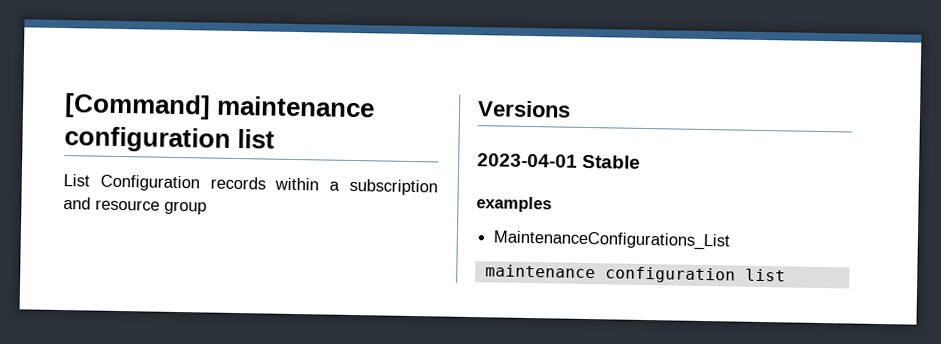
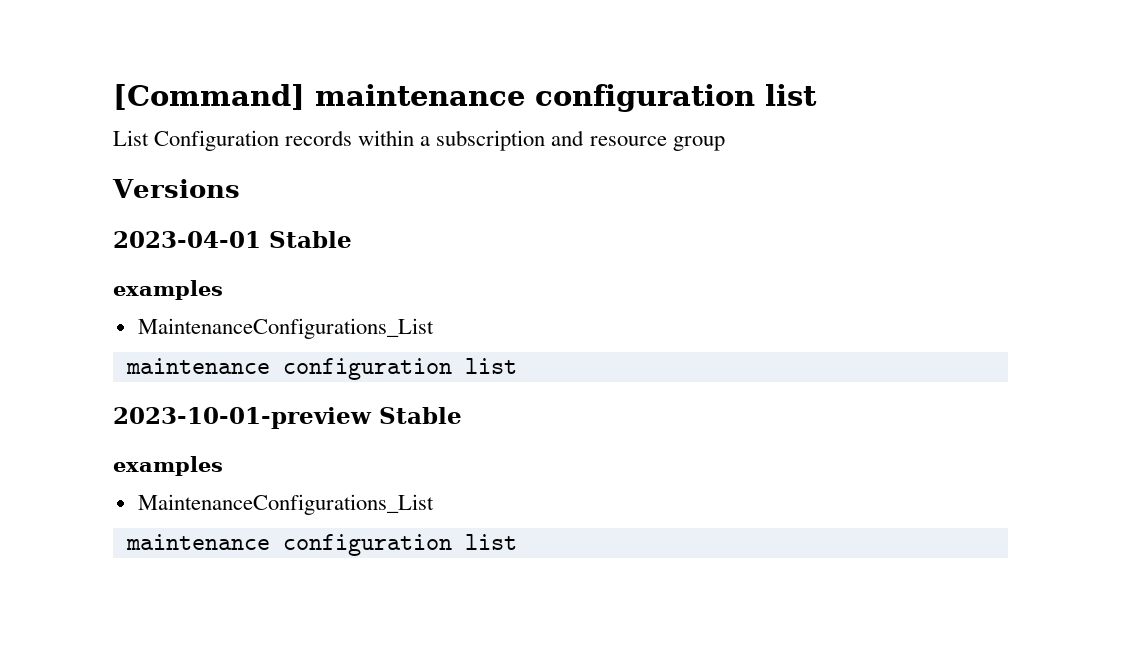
(786, 275) none -> [113,407,462,429] [113,456,223,476] [137,494,434,515] [125,534,517,556] // 2023-10-01-preview Stable // examples // MaintenanceConfigurations_List // maintenance configuration list

